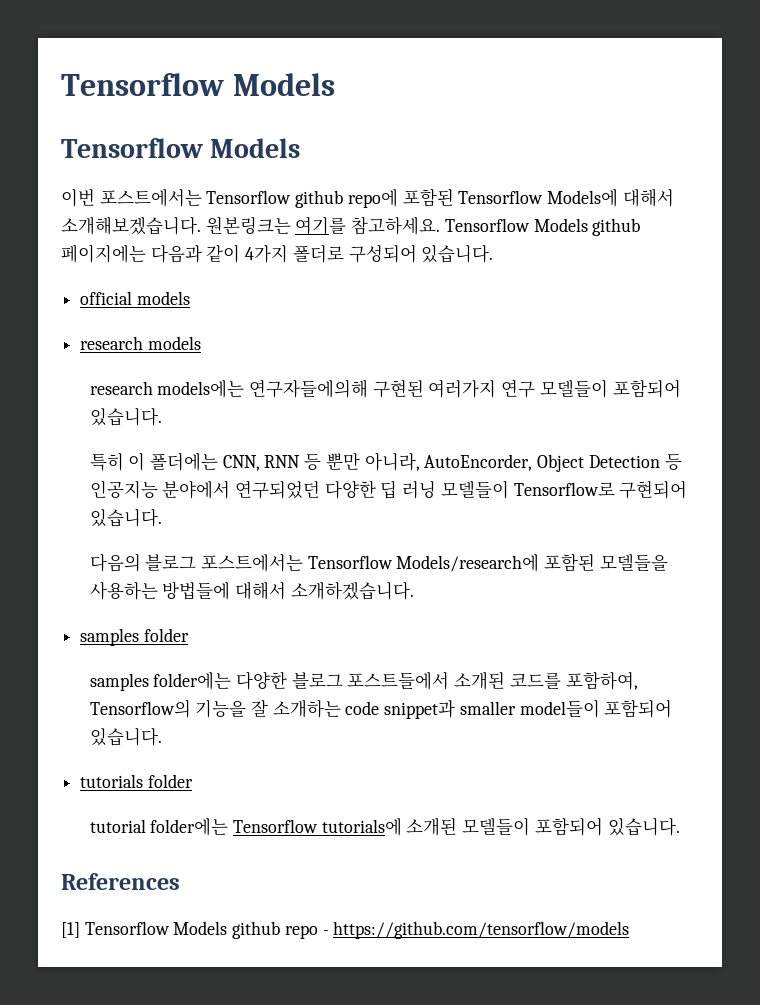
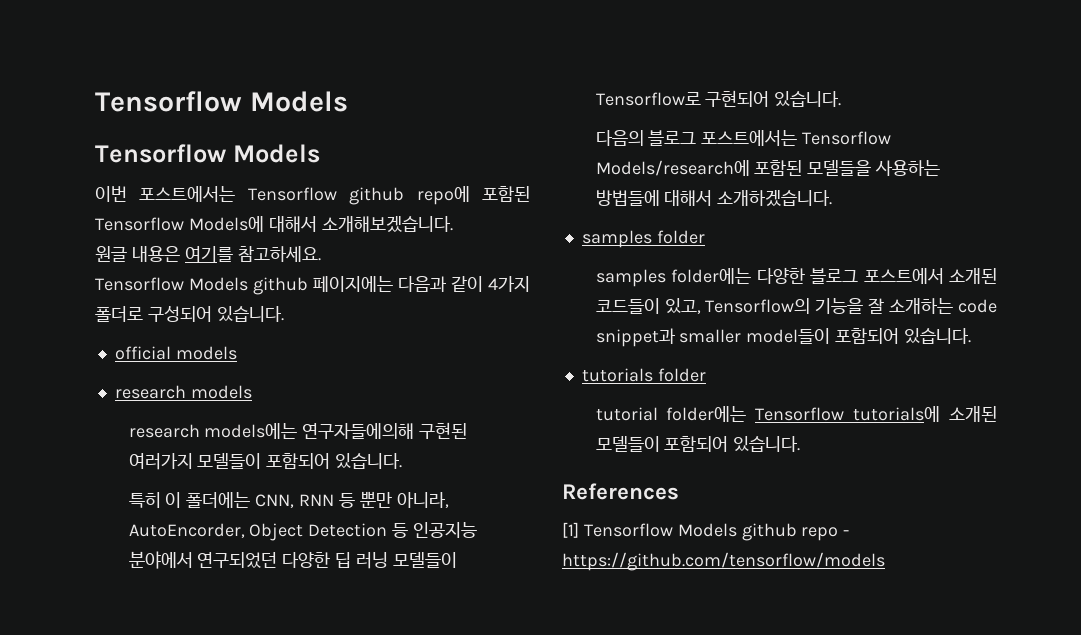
[205,216,291,235] 원본링크는 -> [95,246,180,262] // 원글 내용은
(441, 225) none -> (321, 254) //
[501,379,536,398] 연구 -> (193, 461) none
[347,671,638,690] 포스트들에서 소개된 코드를 포함하여, -> [863,268,997,284] [595,298,701,314] 포스트에서 소개된 코드들이 있고,

